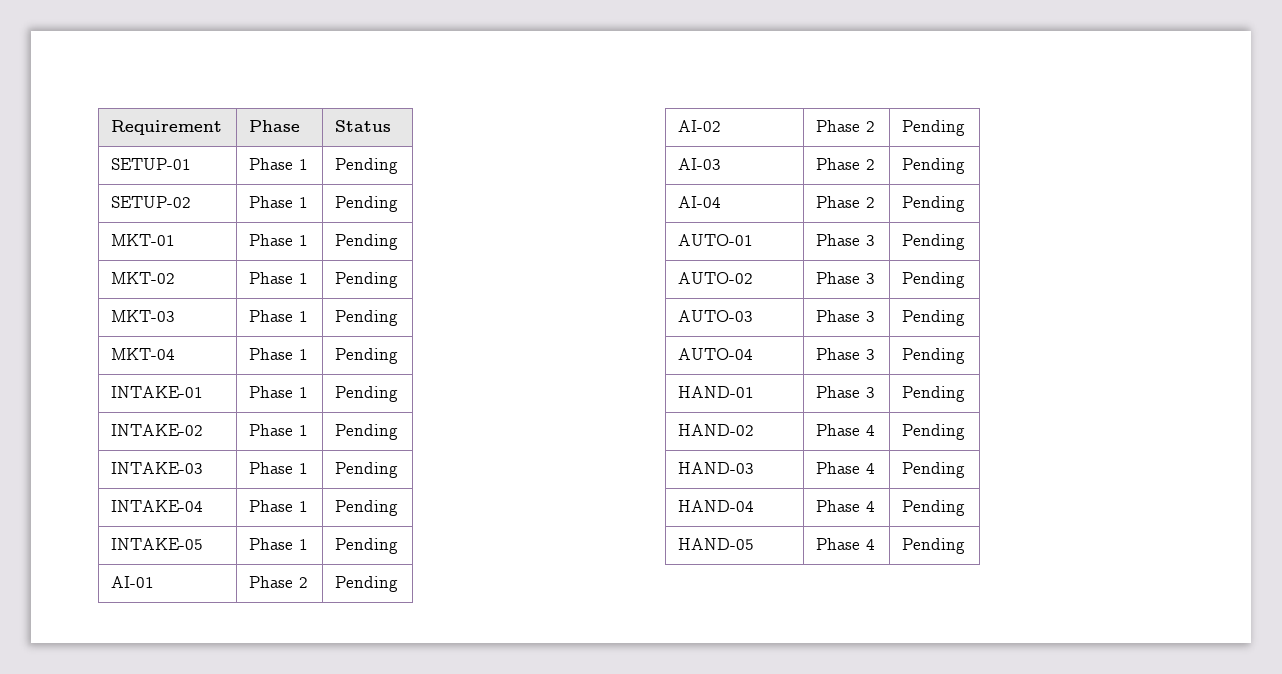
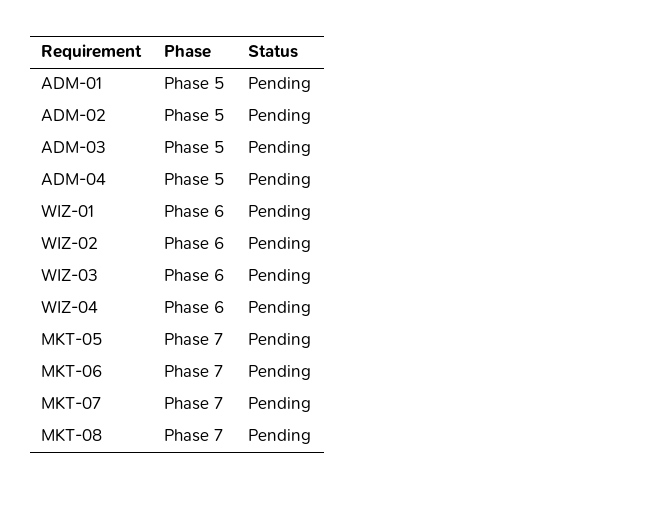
[111,158,192,170] [249,158,309,170] [335,158,399,174] [111,196,192,208] [249,196,309,208] [335,196,399,212] [111,234,176,246] [249,234,309,246] [335,234,399,250] [111,272,176,284] [249,272,309,284] [335,272,399,288] [111,310,176,322] [249,310,309,322] [335,310,399,326] [111,348,176,360] [249,348,309,360] [335,348,399,364] [111,386,204,398] [249,386,309,398] [335,386,399,402] [111,424,204,436] [249,424,309,436] [335,424,399,440] [111,462,204,474] [249,462,309,474] [335,462,399,478] [111,500,204,512] [249,500,309,512] [335,500,399,516] [111,538,204,550] [249,538,309,550] [335,538,399,554] [111,576,155,588] [249,576,309,588] [335,576,399,592] [678,120,722,132] [816,120,876,132] [902,120,966,136] [678,158,722,170] [816,158,876,170] [902,158,966,174] [678,196,722,208] [816,196,876,208] [902,196,966,212] [678,234,754,246] [816,234,876,246] [902,234,966,250] [678,272,754,284] [816,272,876,284] [902,272,966,288] [678,310,754,322] [816,310,876,322] [902,310,966,326] [678,348,754,360] [816,348,876,360] [902,348,966,364] [678,386,755,398] [816,386,876,398] [902,386,966,402] [678,424,755,436] [816,424,876,436] [902,424,966,440] [678,462,755,474] [816,462,876,474] [902,462,966,478] [678,500,755,512] [816,500,876,512] [902,500,966,516] [678,538,755,550] [816,538,876,550] [902,538,966,554] SETUP-01 | Phase 1 | Pending // SETUP-02 | Phase 1 | Pending // MKT-01 | Phase 1 | Pending // MKT-02 | Phase 1 | Pending // MKT-03 | Phase 1 | Pending // MKT-04 | Phase 1 | Pending // INTAKE-01 | Phase 1 | Pending // INTAKE-02 | Phase 1 | Pending // INTAKE-03 | Phase 1 | Pending // INTAKE-04 | Phase 1 | Pending // INTAKE-05 | Phase 1 | Pending // AI-01 | Phase 2 | Pending // AI-02 | Phase 2 | Pending // AI-03 | Phase 2 | Pending // AI-04 | Phase 2 | Pending // AUTO-01 | Phase 3 | Pending // AUTO-02 | Phase 3 | Pending // AUTO-03 | Phase 3 | Pending // AUTO-04 | Phase 3 | Pending // HAND-01 | Phase 3 | Pending // HAND-02 | Phase 4 | Pending // HAND-03 | Phase 4 | Pending // HAND-04 | Phase 4 | Pending // HAND-05 | Phase 4 | Pending -> [41,77,103,90] [164,77,224,90] [248,77,312,92] [41,109,107,122] [164,109,224,122] [248,109,312,124] [41,141,107,154] [164,141,224,154] [248,141,312,156] [41,173,107,186] [164,173,224,186] [248,173,312,188] [41,204,95,217] [164,205,224,218] [248,205,312,220] [41,236,99,249] [164,237,224,250] [248,237,312,252] [41,268,99,281] [164,269,224,282] [248,269,312,284] [41,300,99,313] [164,301,224,314] [248,301,312,316] [41,332,103,346] [164,333,223,346] [248,333,312,348] [41,364,103,378] [164,365,223,378] [248,365,312,380] [41,396,102,410] [164,397,223,410] [248,397,312,412] [41,428,103,442] [164,429,223,442] [248,429,312,444] ADM-01 | Phase 5 | Pending // ADM-02 | Phase 5 | Pending // ADM-03 | Phase 5 | Pending // ADM-04 | Phase 5 | Pending // WIZ-01 | Phase 6 | Pending // WIZ-02 | Phase 6 | Pending // WIZ-03 | Phase 6 | Pending // WIZ-04 | Phase 6 | Pending // MKT-05 | Phase 7 | Pending // MKT-06 | Phase 7 | Pending // MKT-07 | Phase 7 | Pending // MKT-08 | Phase 7 | Pending

